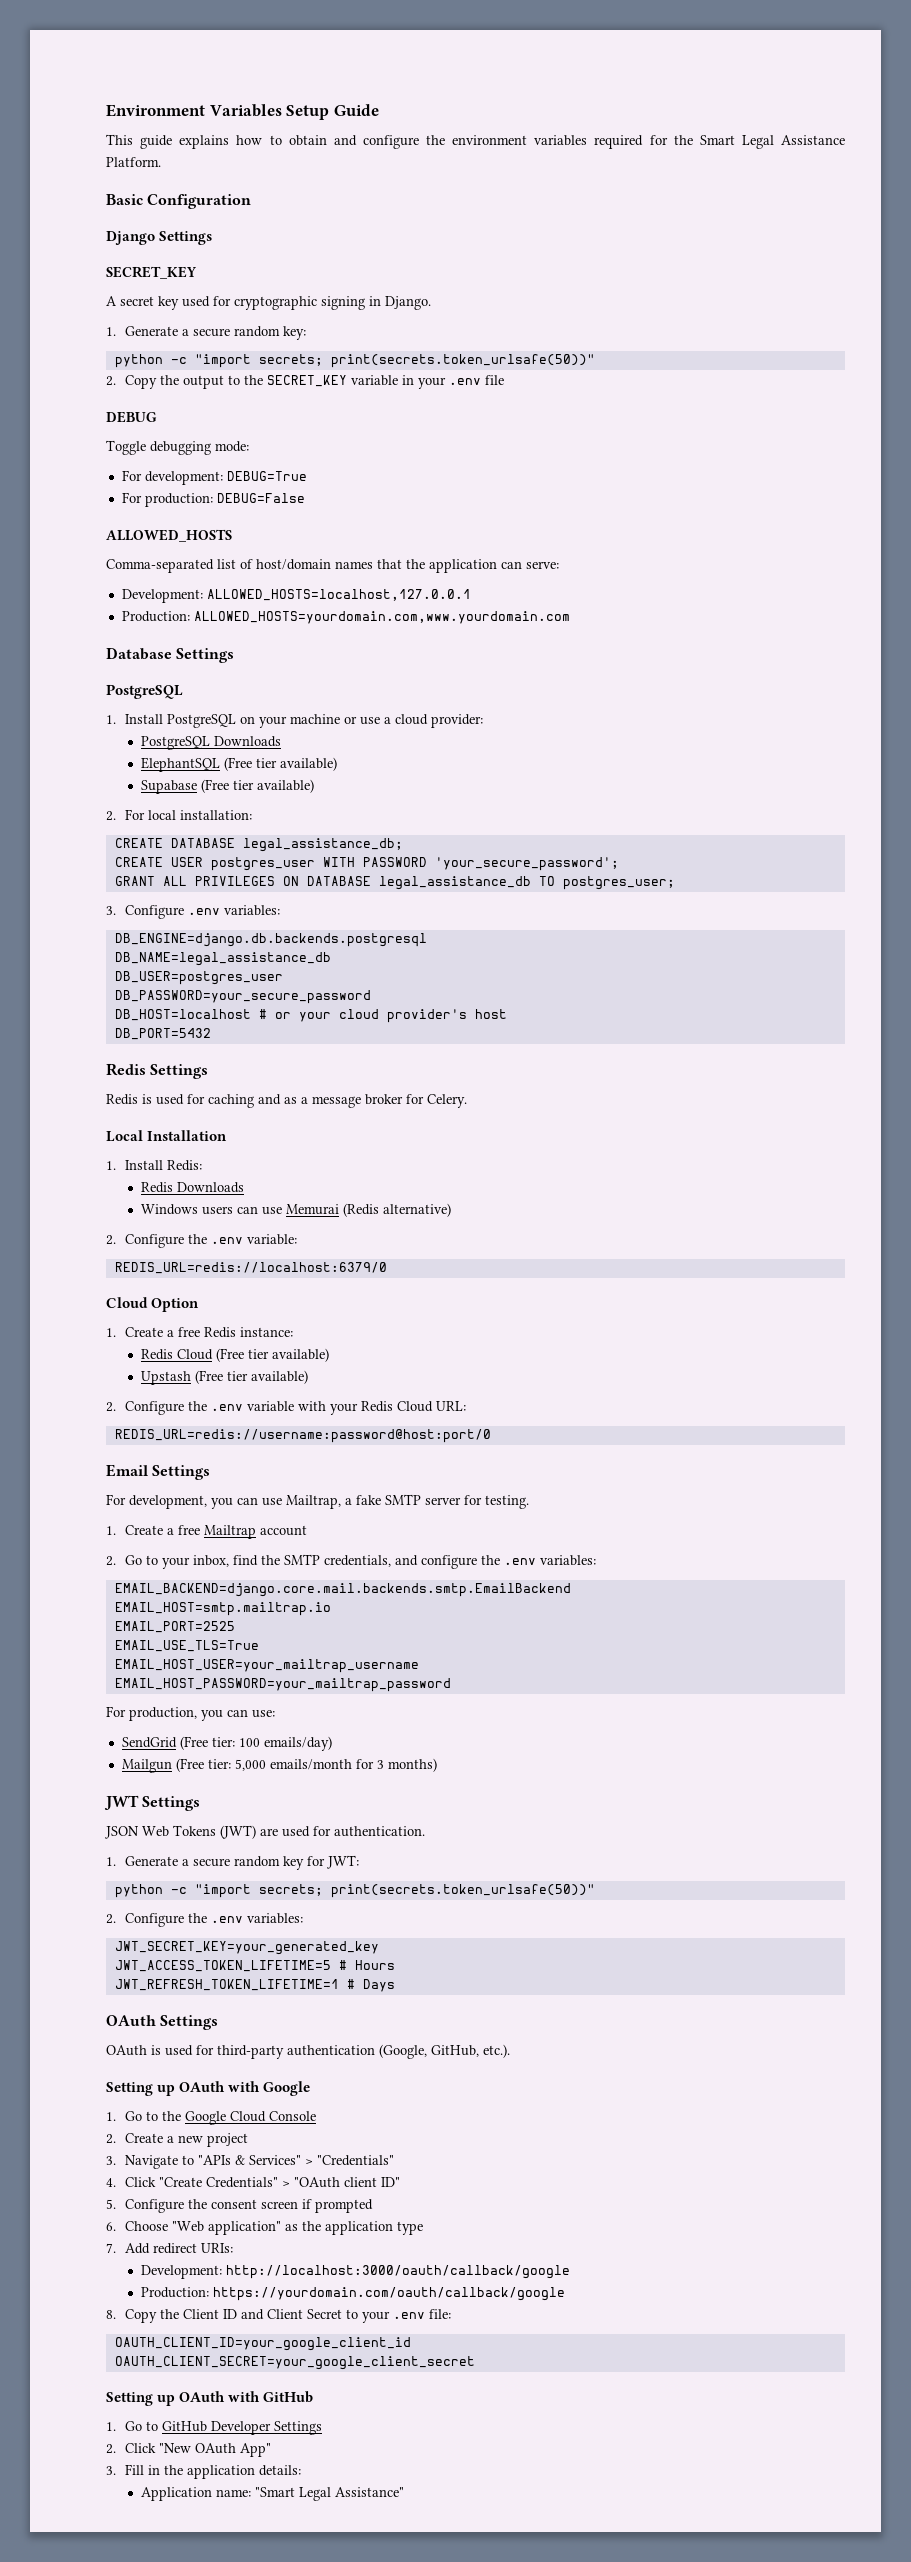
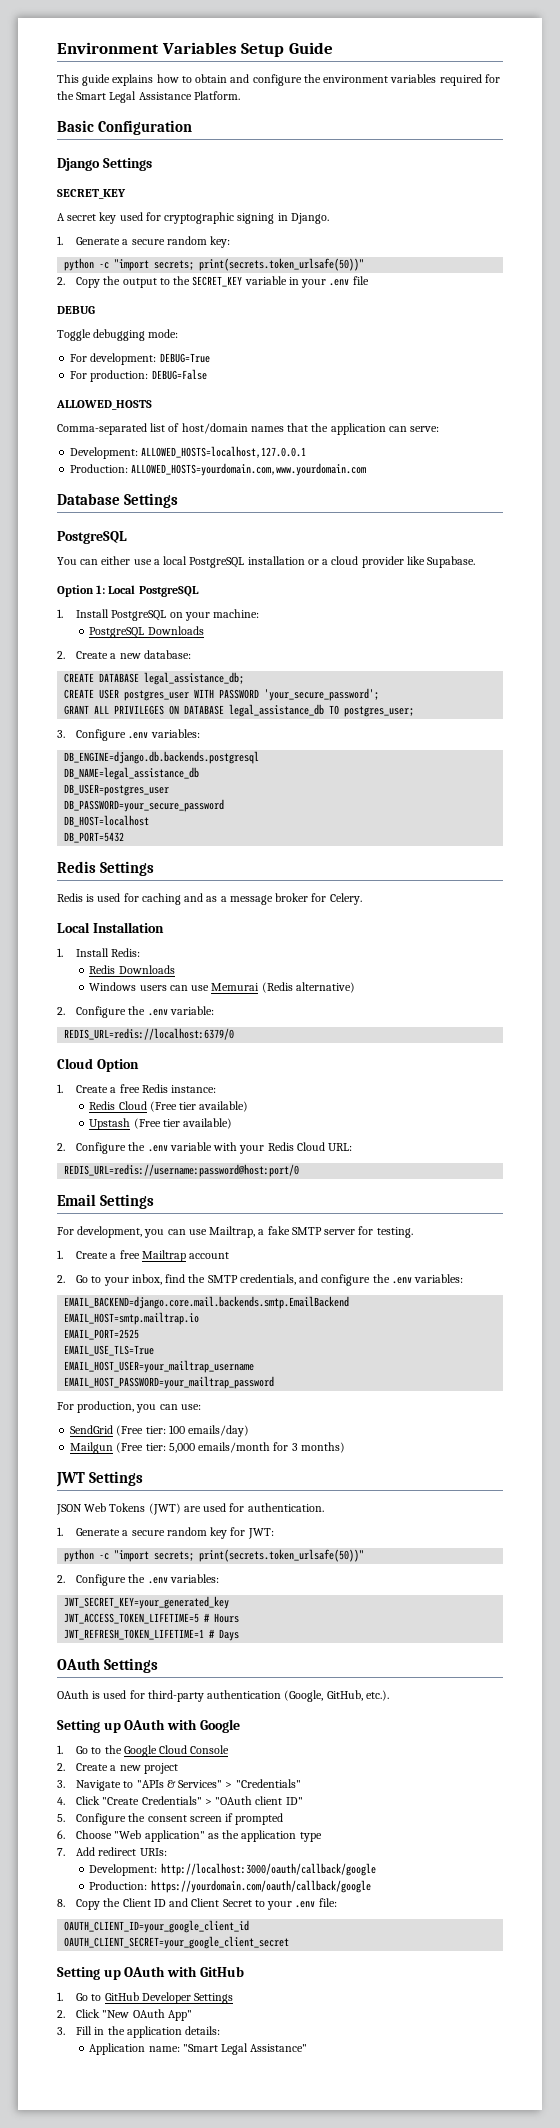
(183, 691) none -> [57,556,476,568] [57,585,199,597] // You can either use a local PostgreSQL installation or a cloud provider like Supabase. // Option 1: Local PostgreSQL
[290,714,484,728] [141,736,282,750] [141,757,338,772] [141,779,315,794] [106,809,253,821] machine or use a cloud provider: // PostgreSQL Downloads // ElephantSQL (Free tier available) // Supabase (Free tier available) // 2. For local installation: -> [213,609,260,618] [89,626,204,638] [57,650,191,659] machine: // PostgreSQL Downloads // 2. Create a new database:
[258,1009,507,1023] # or your cloud provider's host -> (150, 821) none

